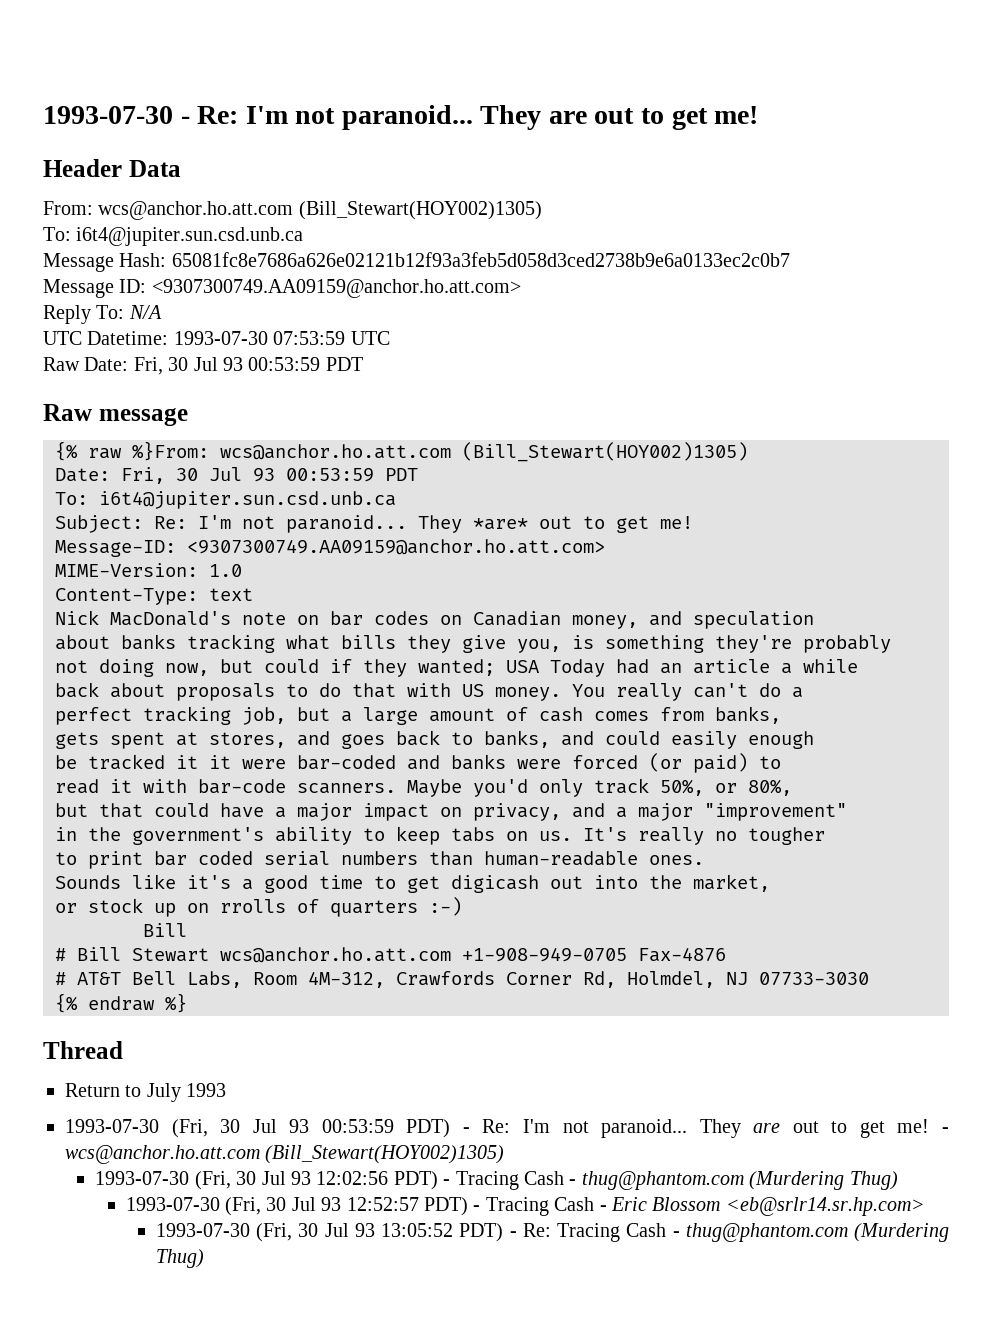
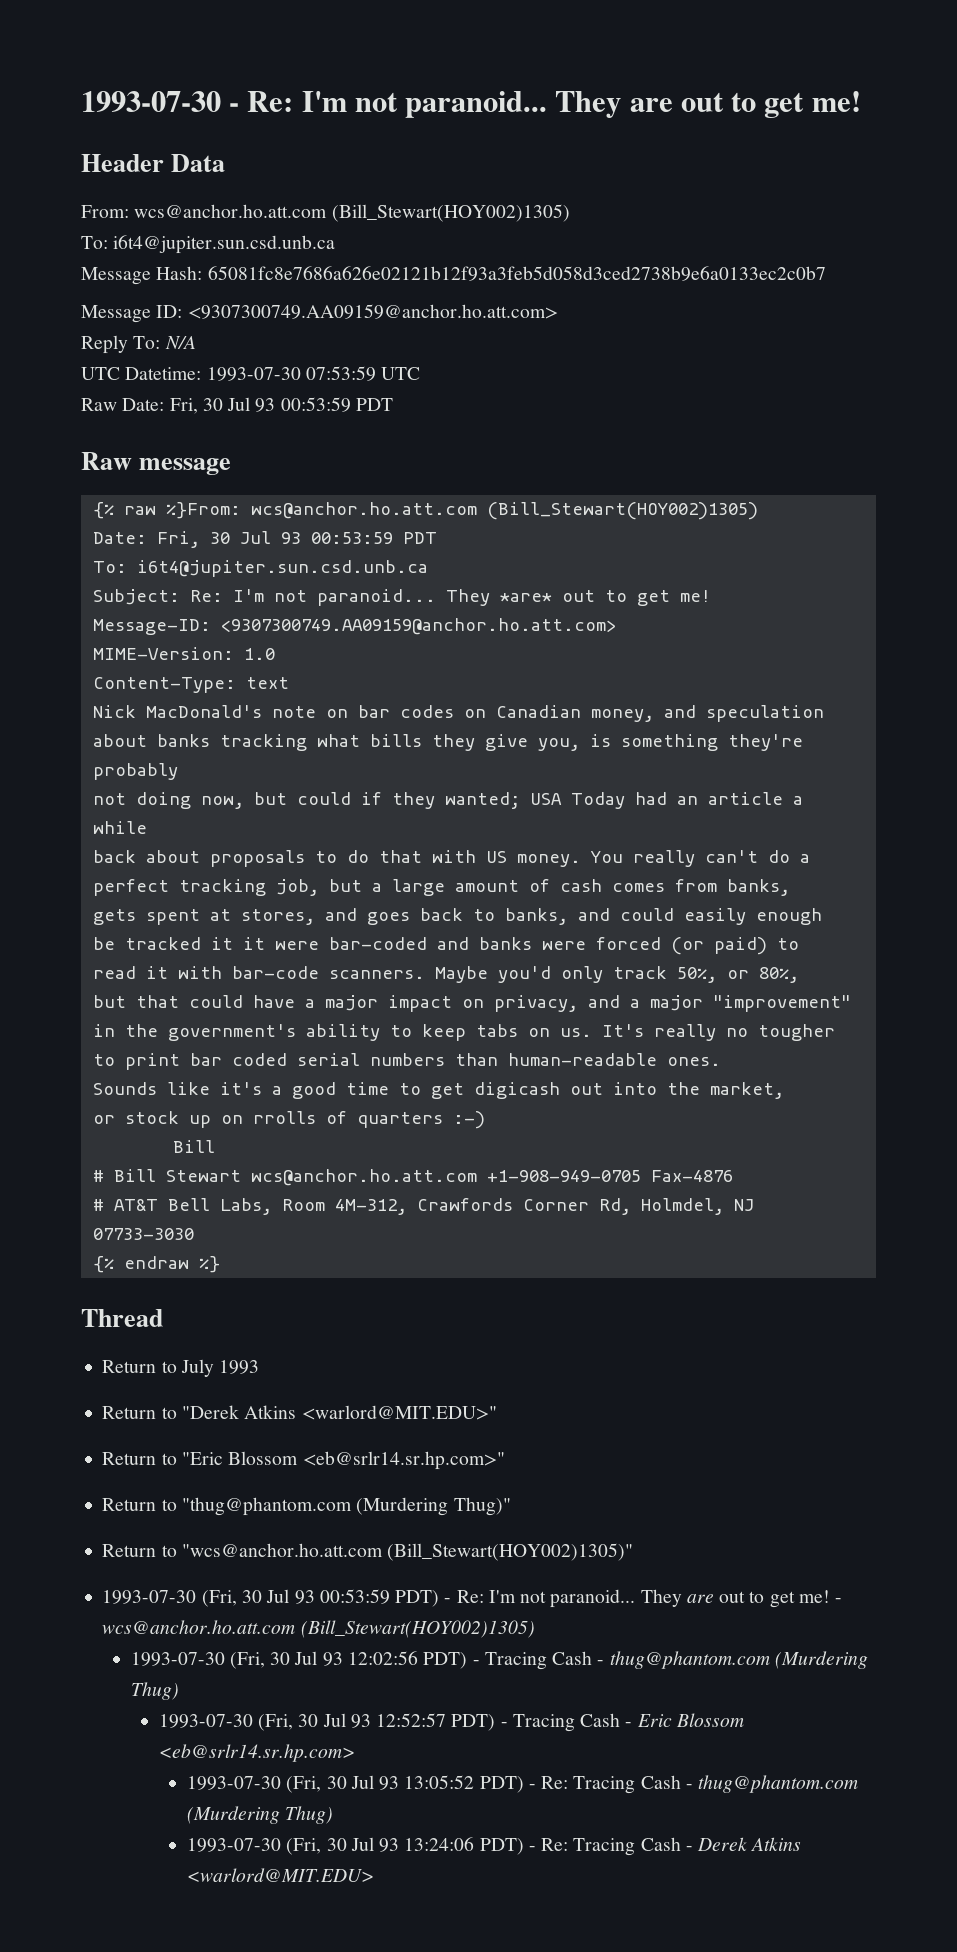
(227, 1090) none -> [102,1405,497,1420] [102,1451,505,1470] [102,1497,511,1516] [102,1543,634,1561] // Return to "Derek Atkins <warlord@MIT.EDU>" // Return to "Eric Blossom <eb@srlr14.sr.hp.com>" // Return to "thug@phantom.com (Murdering Thug)" // Return to "wcs@anchor.ho.att.com (Bill_Stewart(HOY002)1305)"
(204, 1258) none -> [187,1837,802,1856] [187,1868,375,1882] // 1993-07-30 (Fri, 30 Jul 93 13:24:06 PDT) - Re: Tracing Cash - Derek Atkins <warlord@MIT.EDU>

